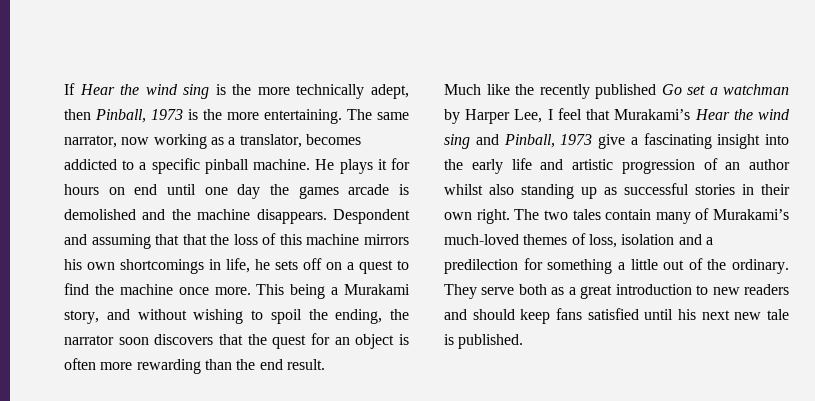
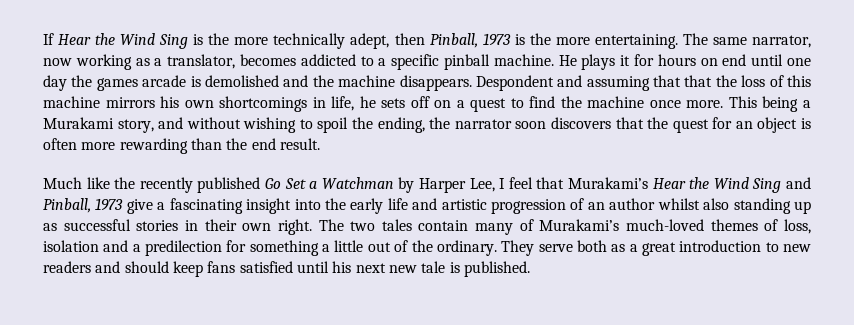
[145,84,210,99] wind sing -> [120,33,189,49] Wind Sing
[687,84,789,95] set a watchman -> [284,177,394,189] Set a Watchman
[758,109,790,120] [444,134,470,149] wind sing -> [713,177,782,193] Wind Sing

